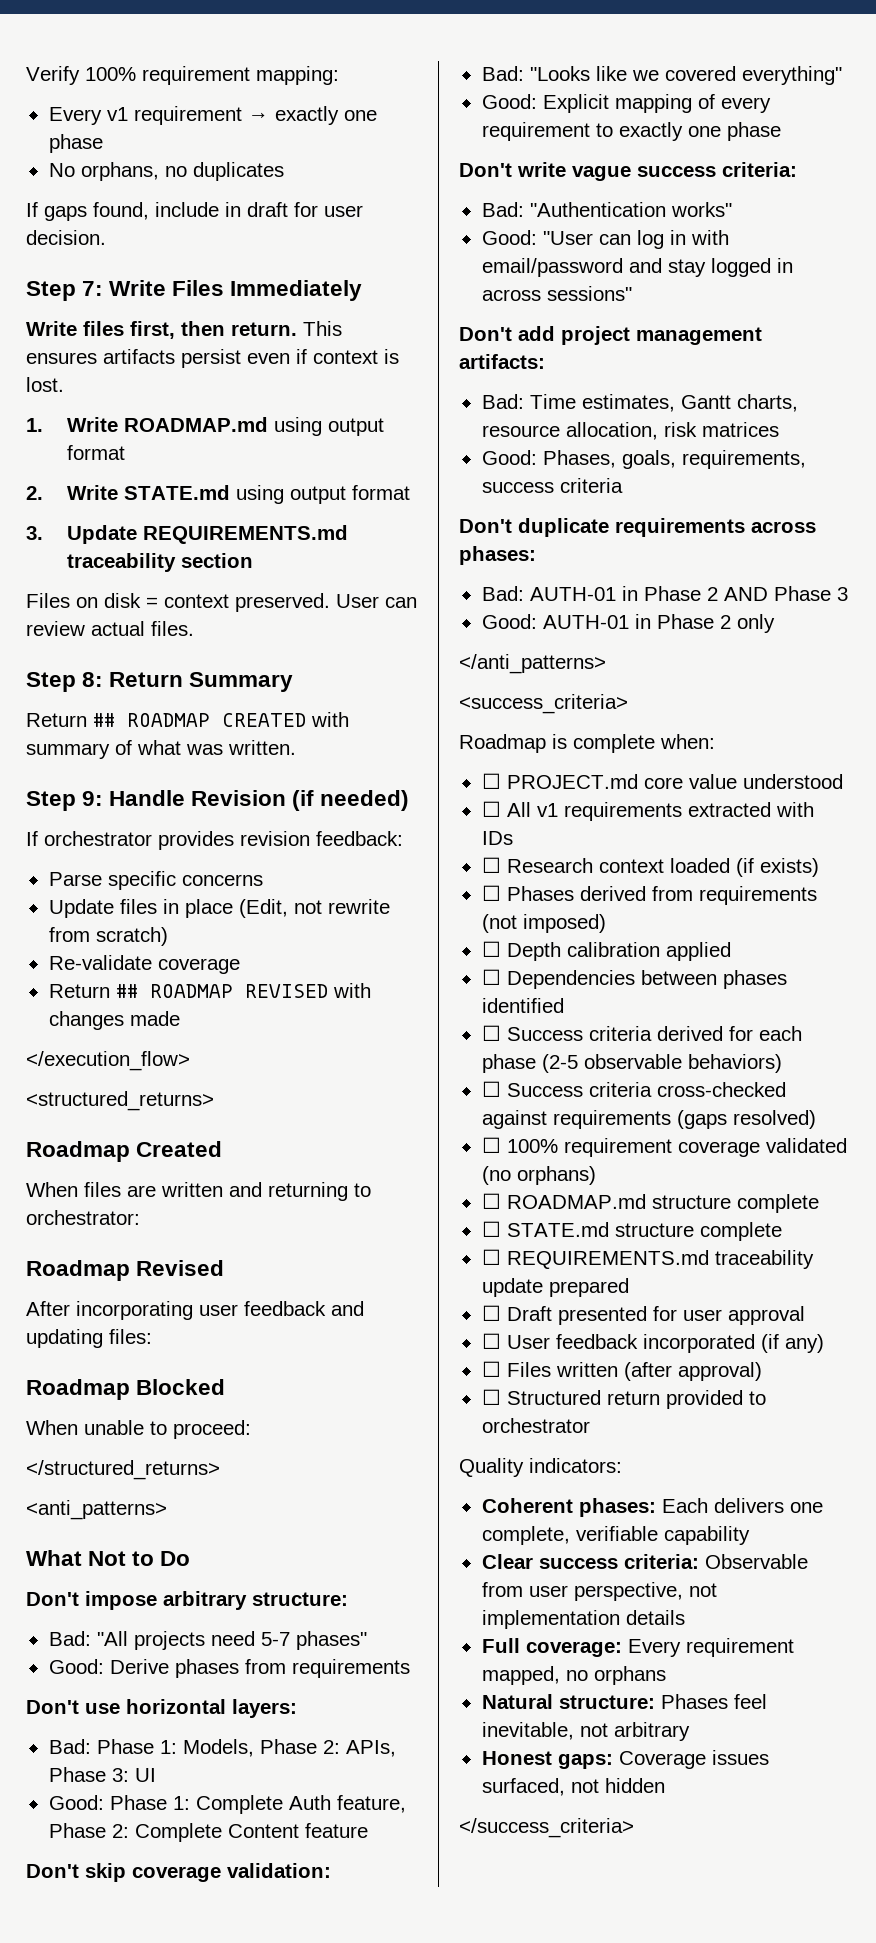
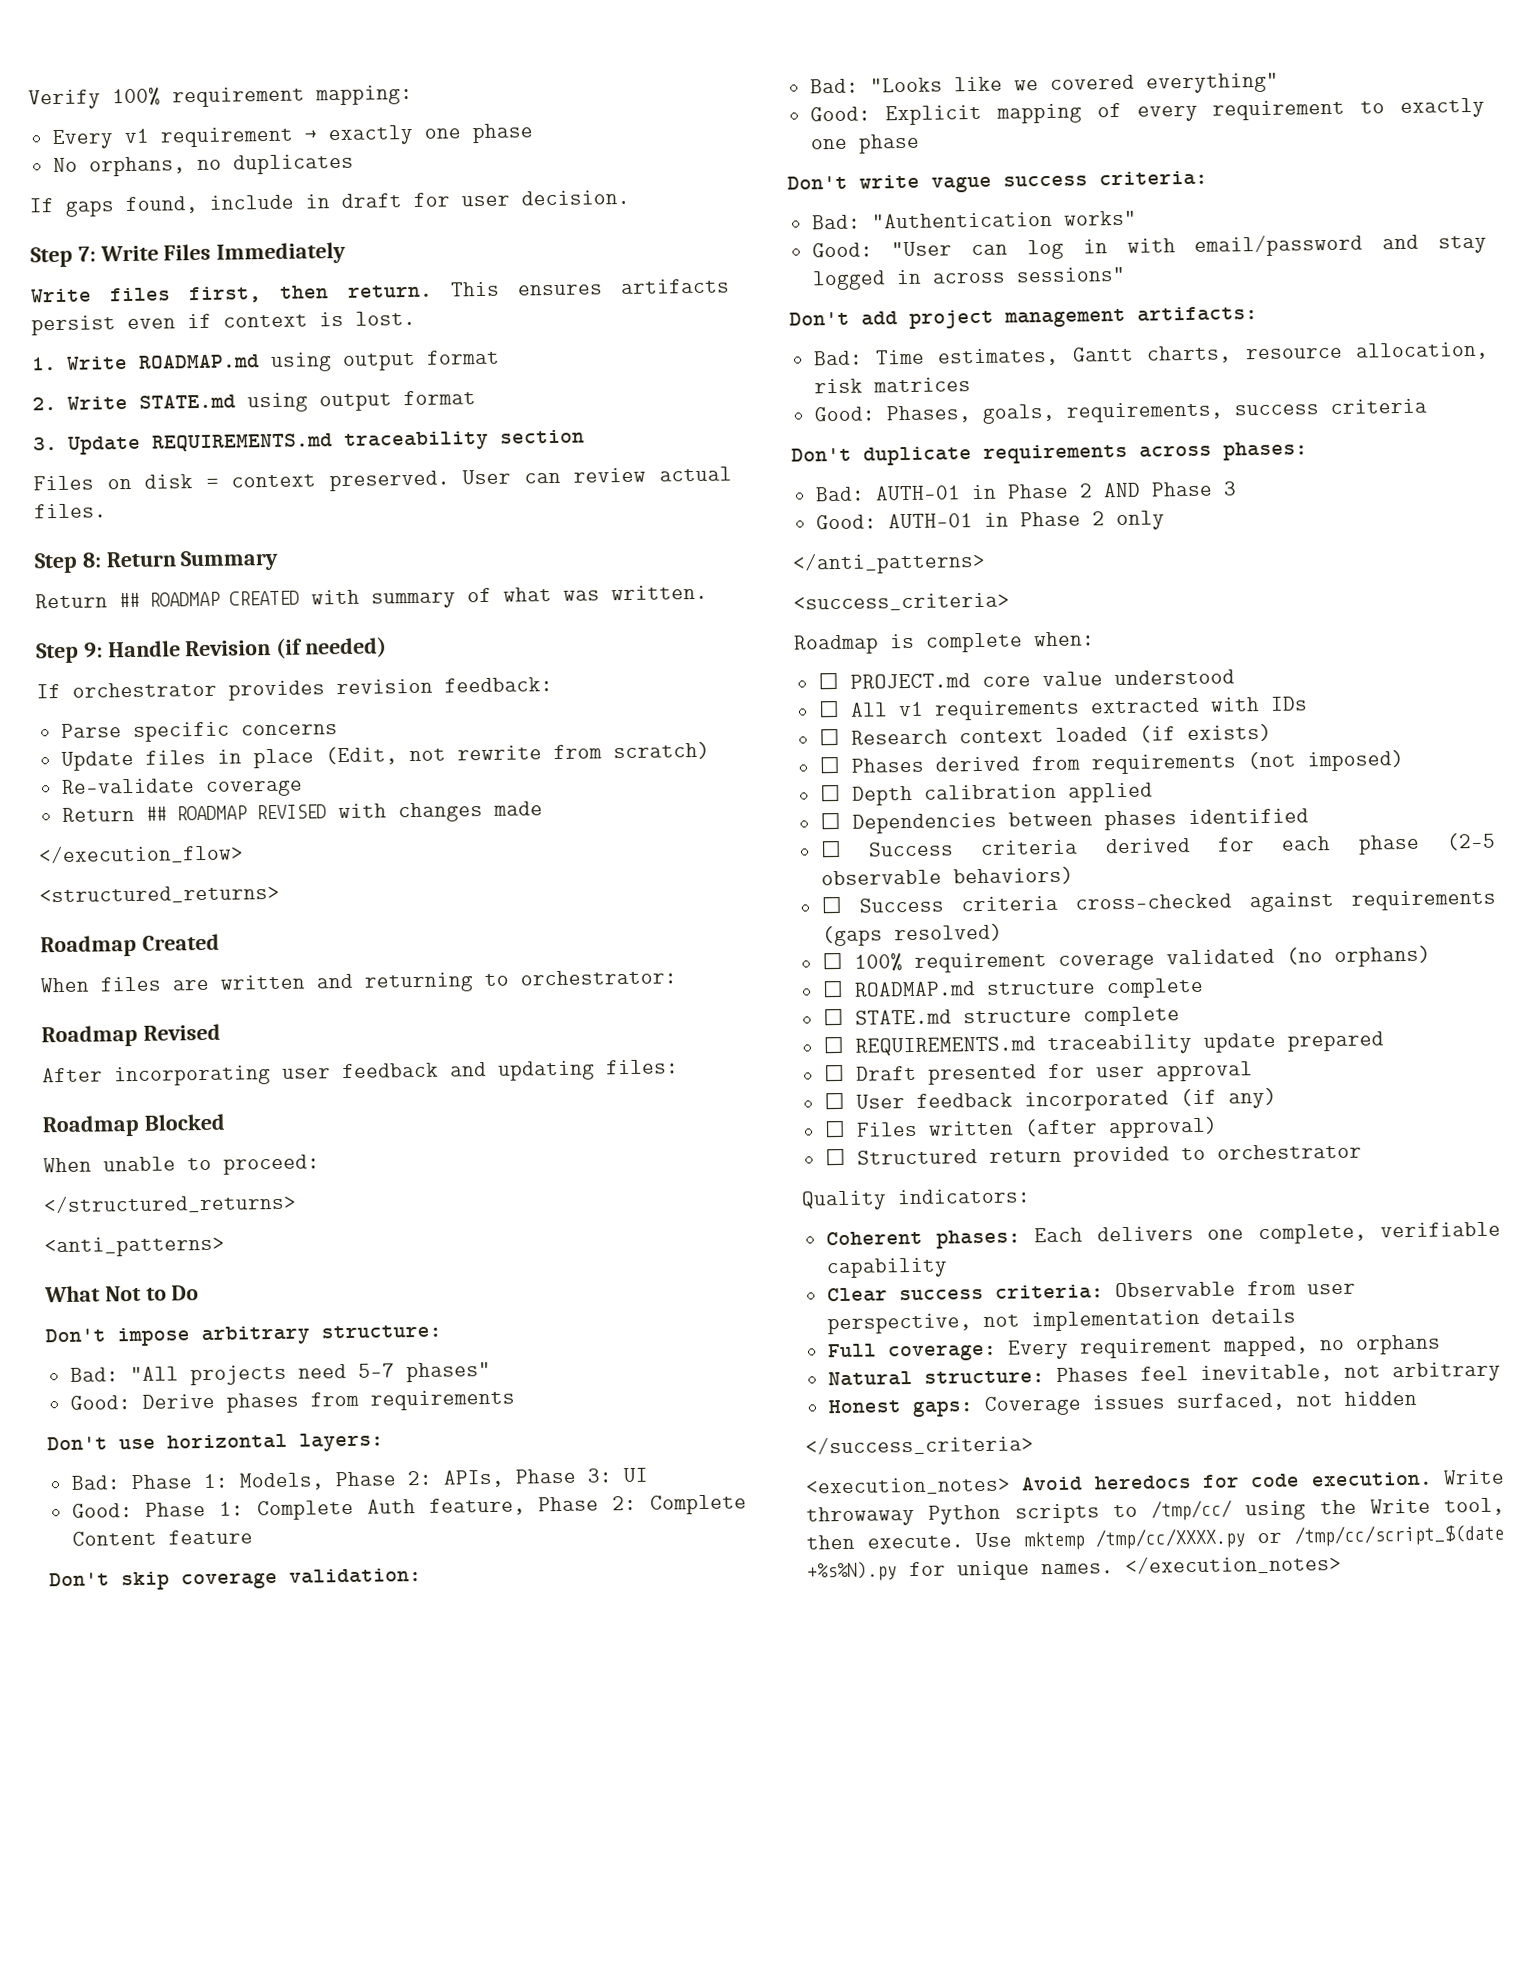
(634, 1828) none -> [805,1469,1505,1496] [806,1497,1505,1527] [806,1523,1505,1551] [807,1553,1342,1582] // <execution_notes> Avoid heredocs for code execution. Write throwaway Python scripts to /tmp/cc/ using the Write tool, then execute. Use mktemp /tmp/cc/XXXX.py or /tmp/cc/script_$(date +%s%N).py for unique names. </execution_notes>

